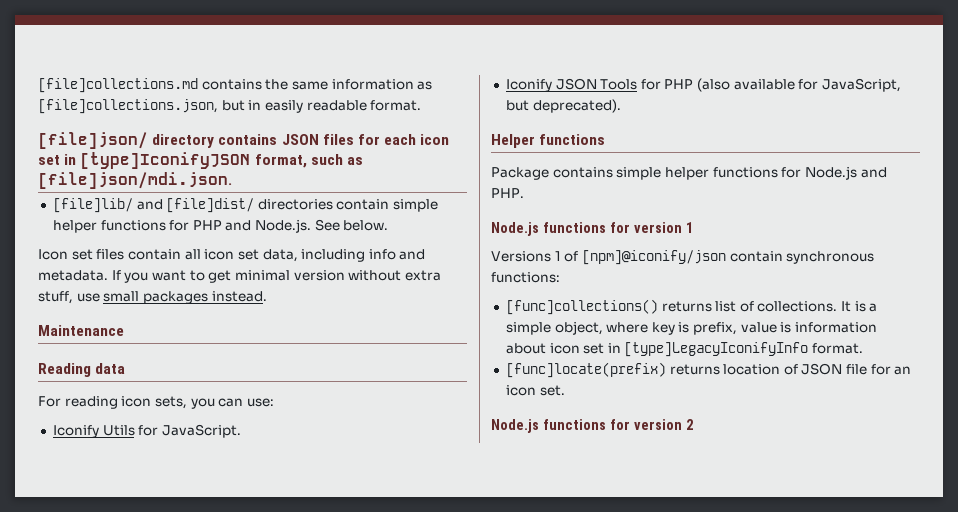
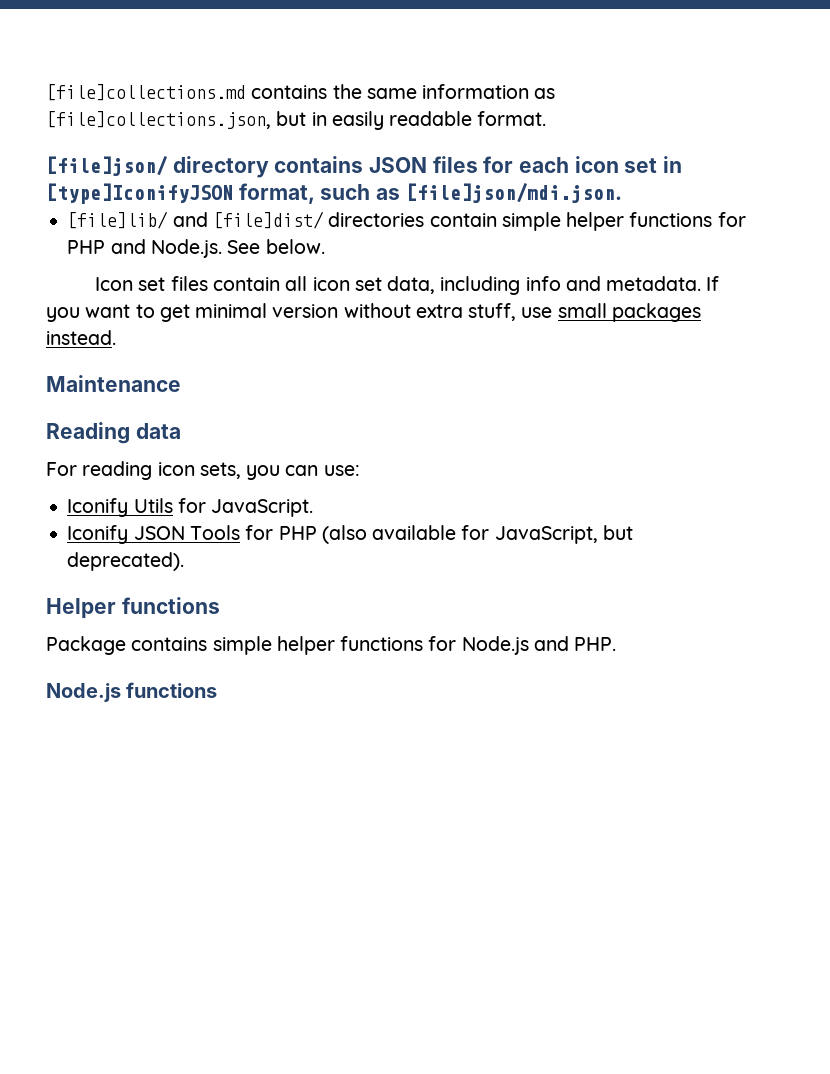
[609,222,693,233] [491,250,875,265] [491,272,560,283] [505,299,878,315] [505,321,878,335] [505,342,864,357] [505,362,912,378] [505,385,565,396] [491,419,693,433] for version 1 // Versions 1 of [npm]@iconify/json contain synchronous functions: // [func]collections() returns list of collections. It is a simple object, where key is prefix, value is information about icon set in [type]LegacyIconifyInfo format. // [func]locate(prefix) returns location of JSON file for an icon set. // Node.js functions for version 2 -> (218, 690) none

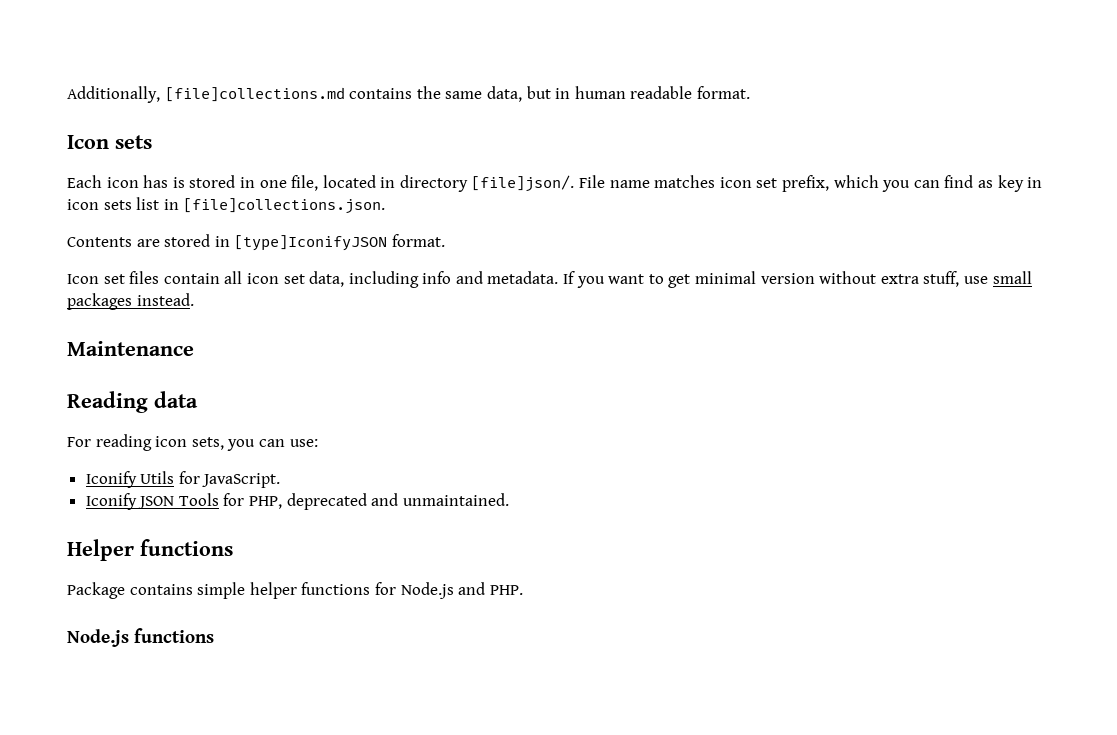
(46, 92) none -> [67,86,160,103] Additionally,
[422,84,556,99] [46,111,271,129] information as [file]collections.json, -> [486,86,522,102] data,
[331,111,384,130] easily -> [574,86,626,99] human
[46,156,683,178] [46,183,622,204] [67,211,746,231] [67,239,325,258] [file]json/ directory contains JSON files for each icon set in [type]IconifyJSON format, such as [file]json/mdi.json. // [file]lib/ and [file]dist/ directories contain simple helper functions for PHP and Node.js. See below. -> [67,135,152,149] [67,175,1043,192] [67,197,386,214] [67,234,445,251] Icon sets // Each icon has is stored in one file, located in directory [file]json/. File name matches icon set prefix, which you can find as key in icon sets list in [file]collections.json. // Contents are stored in [type]IconifyJSON format.
[278,525,633,544] [67,552,185,571] PHP (also available for JavaScript, but deprecated). -> [249,493,509,510] PHP, deprecated and unmaintained.

